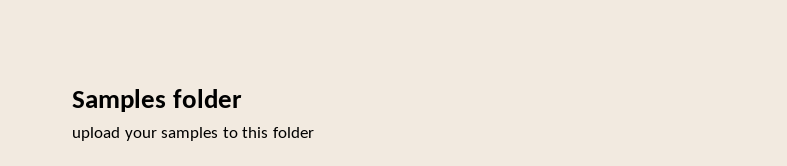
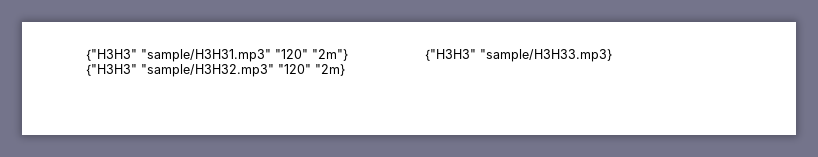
[72,89,243,112] [72,127,314,141] Samples folder // upload your samples to this folder -> [86,49,348,62] [86,64,345,77] [425,49,612,62] {"H3H3" "sample/H3H31.mp3" "120" "2m"} {"H3H3" "sample/H3H32.mp3" "120" "2m} {"H3H3" "sample/H3H33.mp3}

